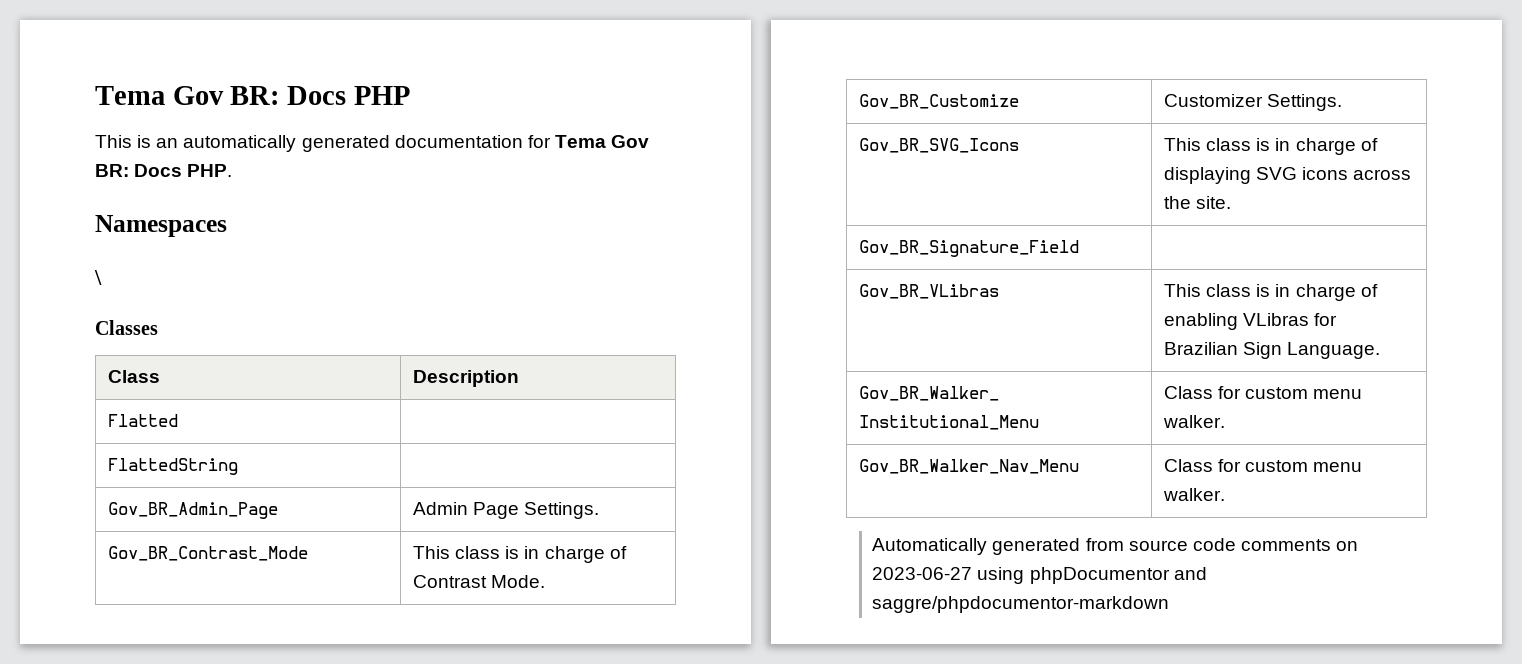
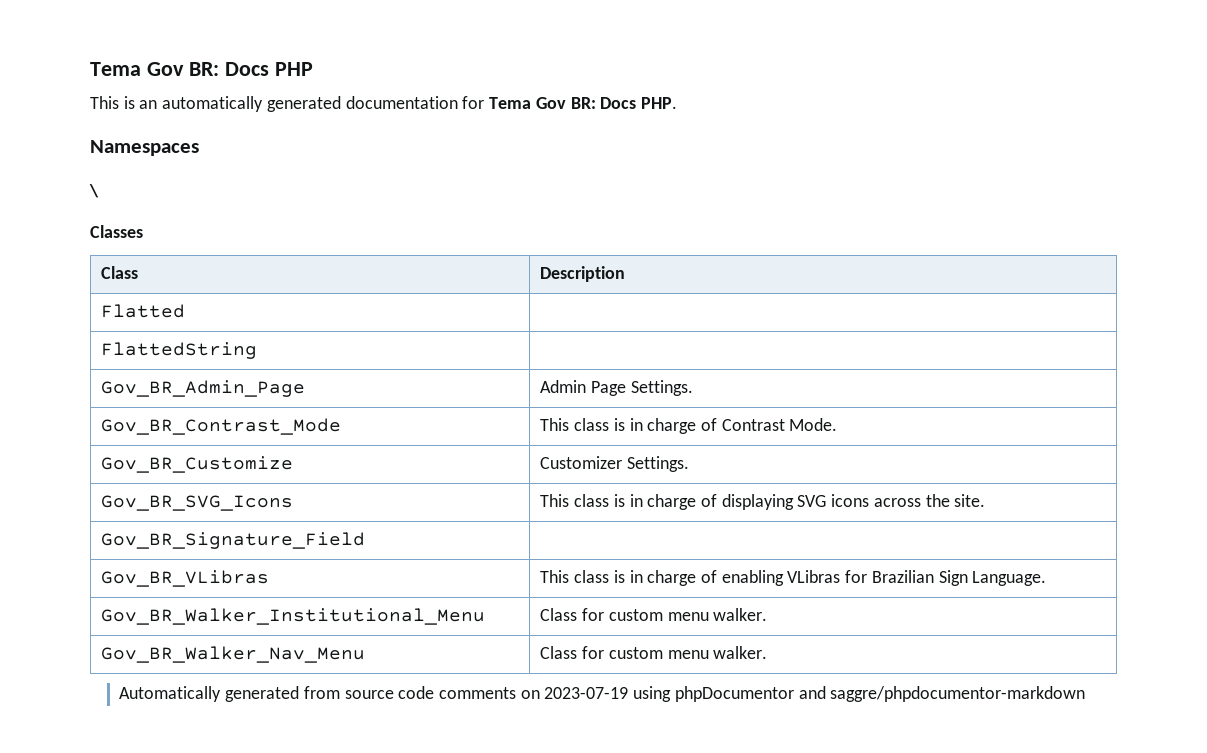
[872,567,973,580] 2023-06-27 -> [544,687,629,699] 2023-07-19

